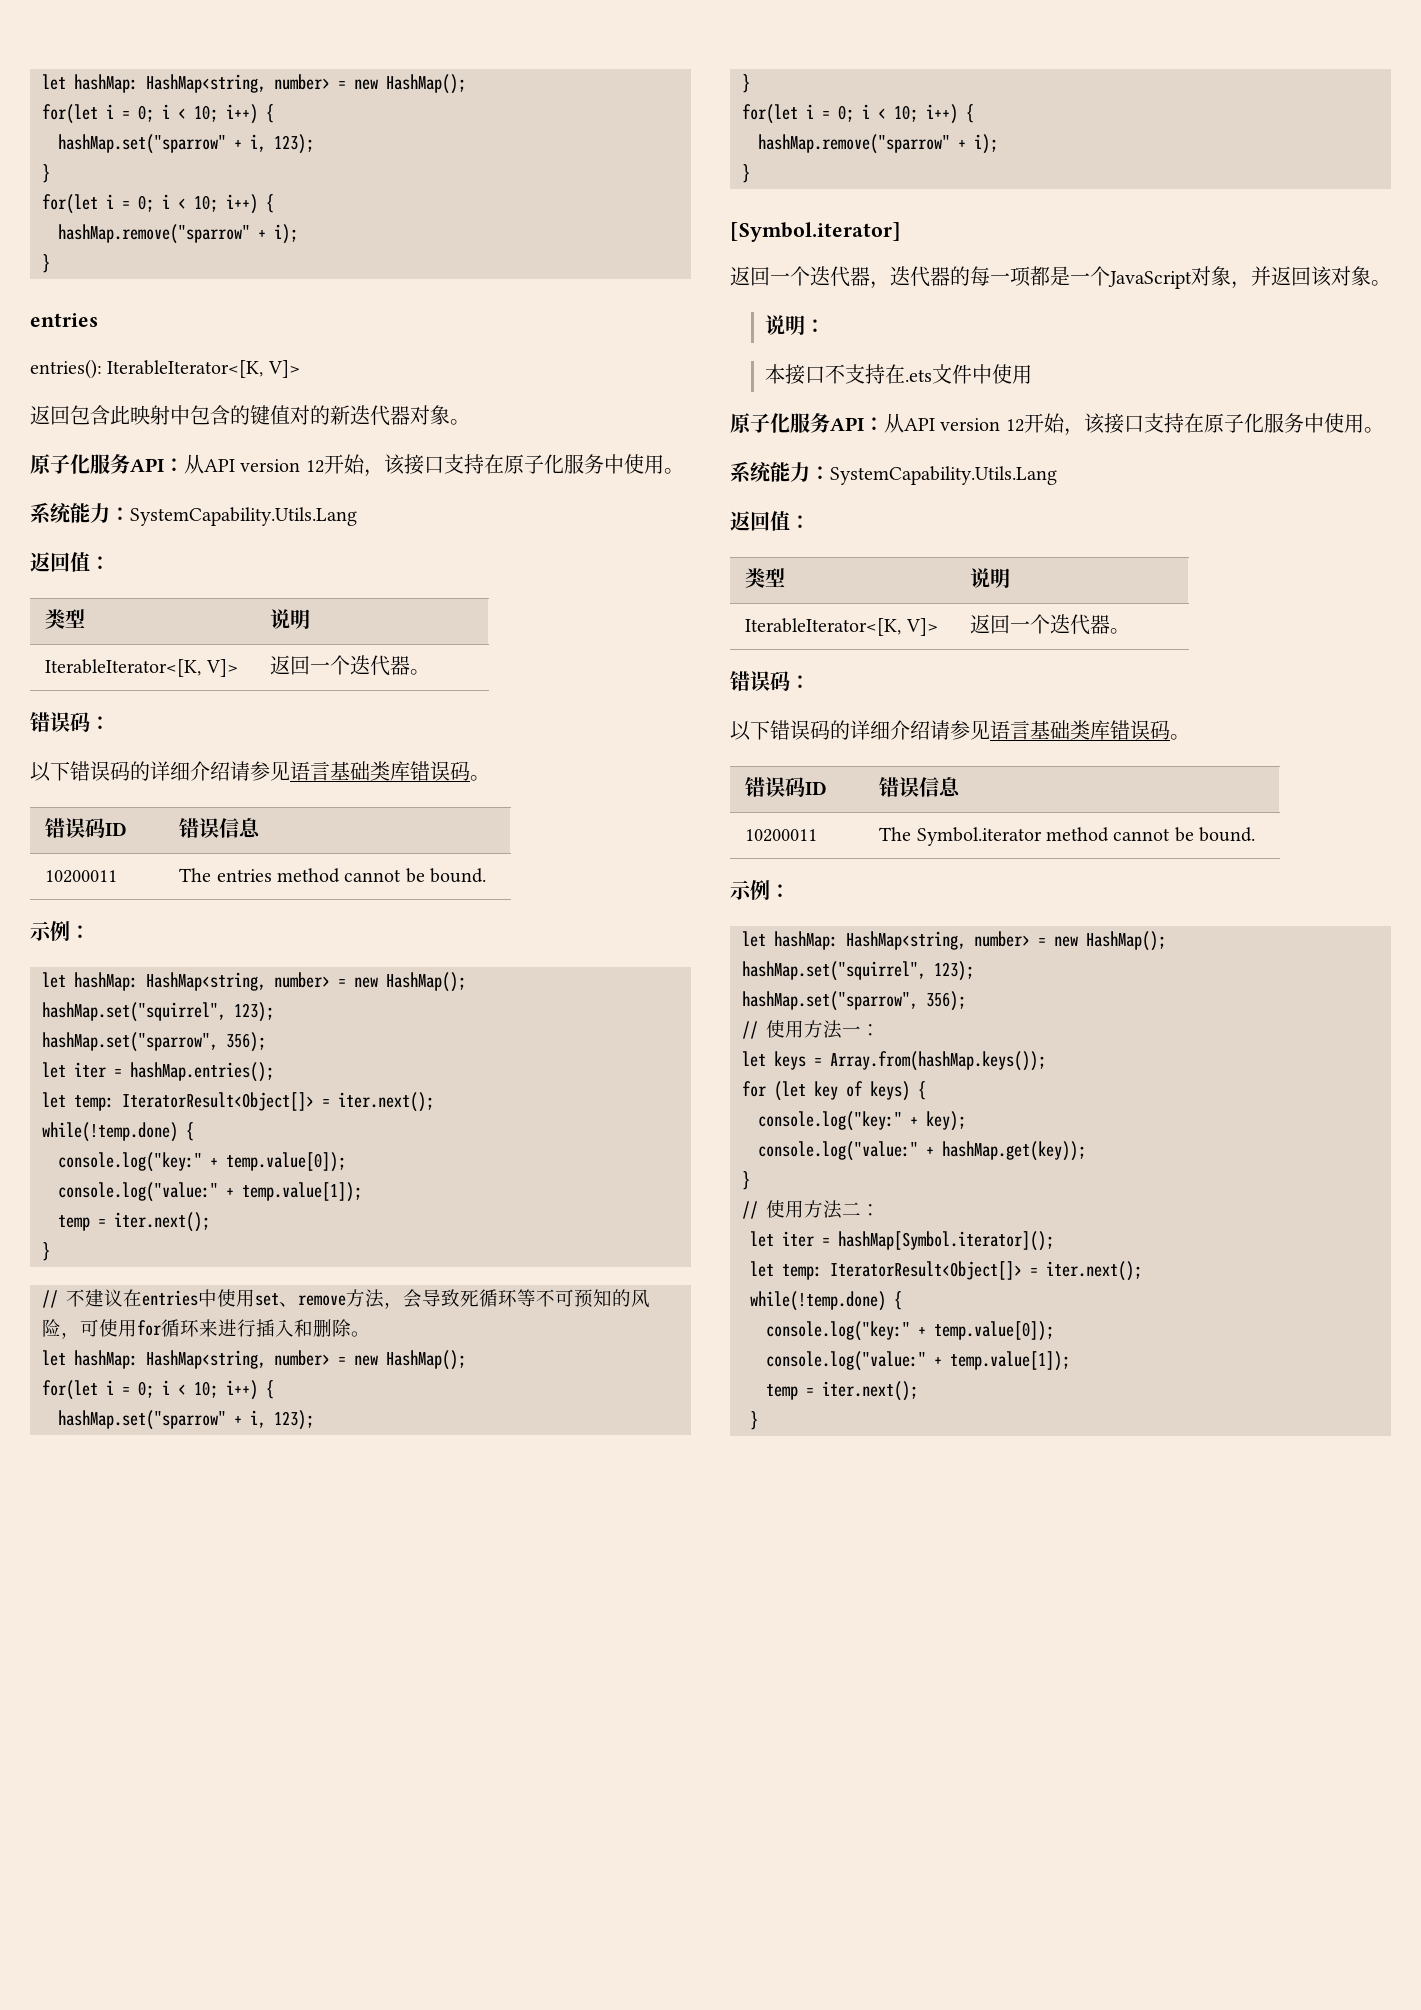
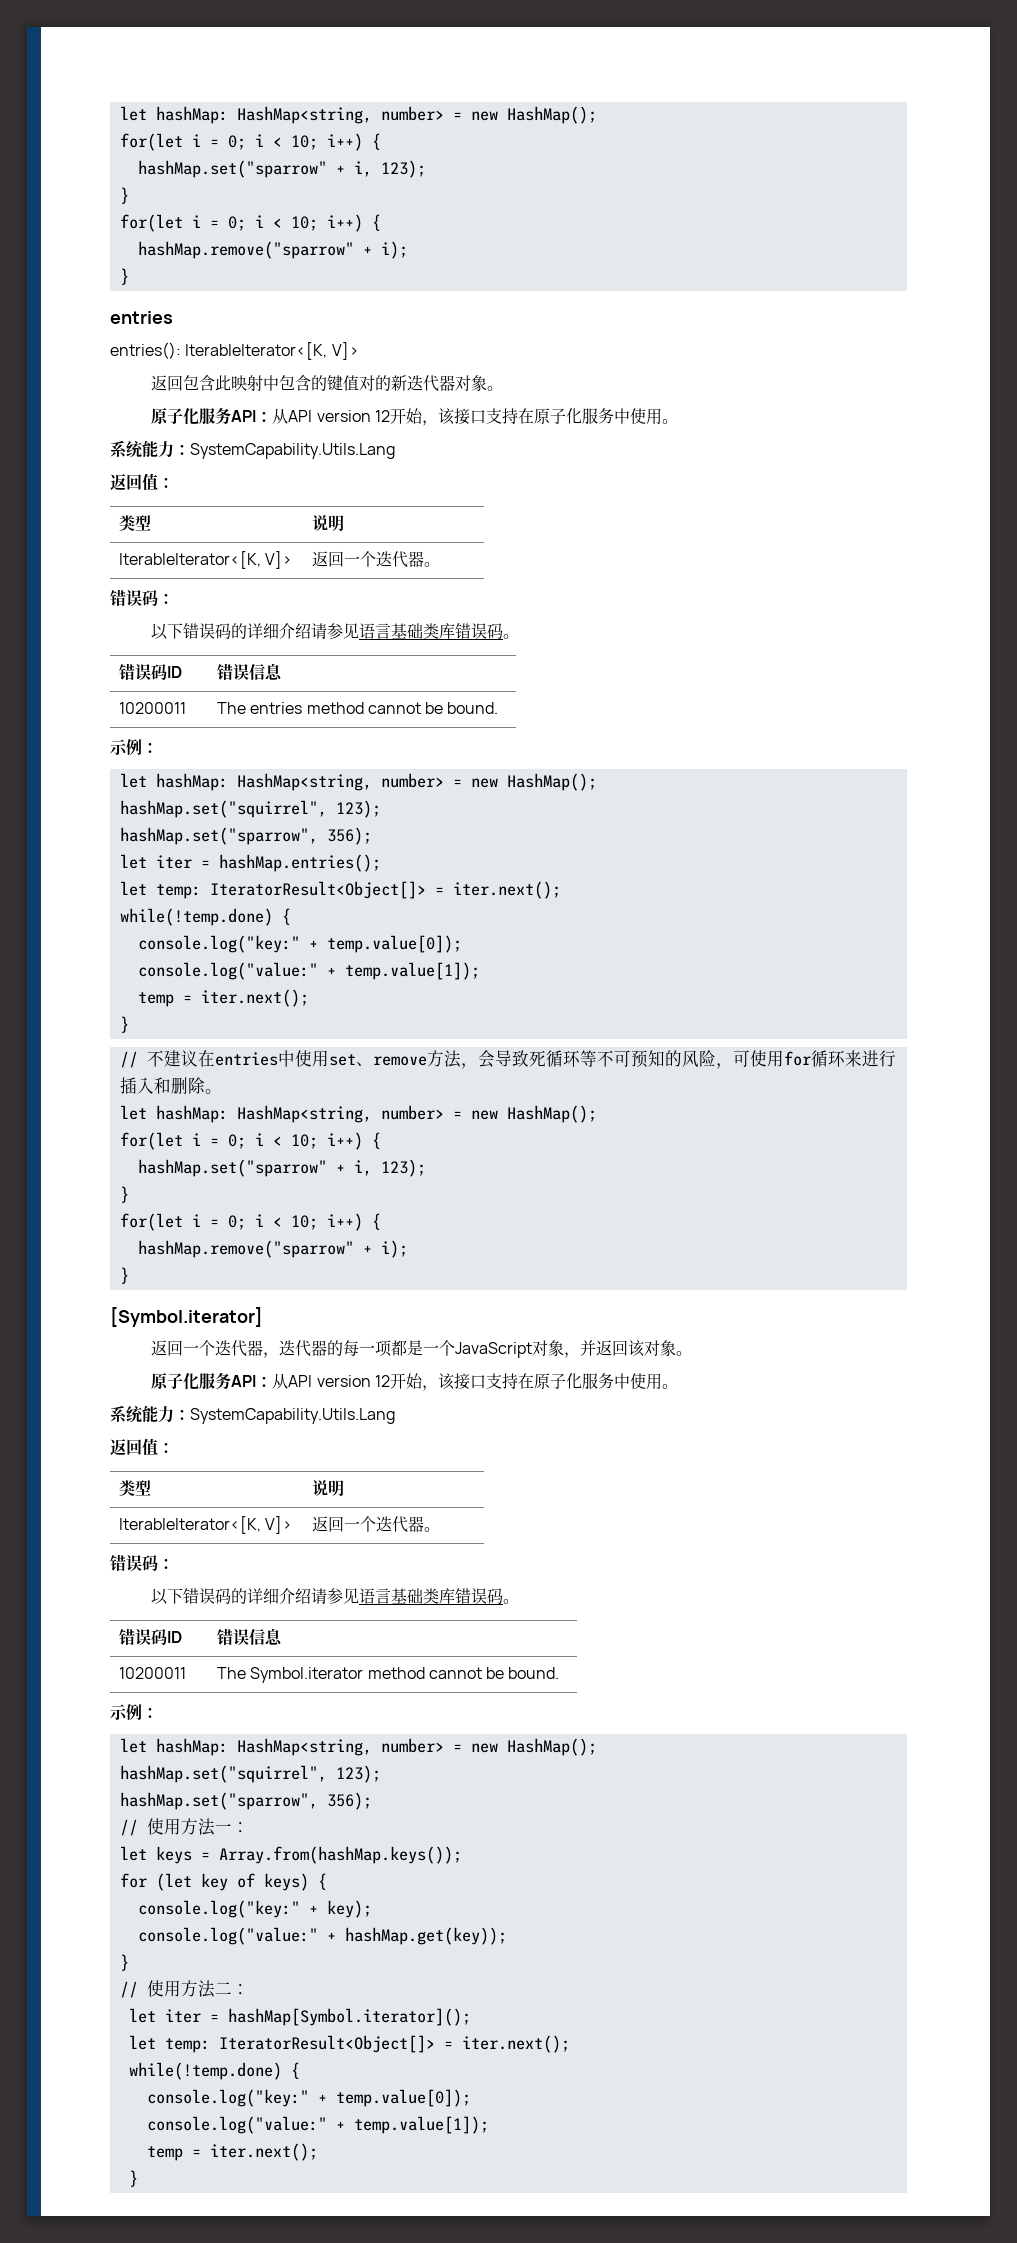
[764,315,825,335] [764,364,1032,385] // 说明： // 本接口不支持在.ets文件中使用 -> (693, 1353) none

